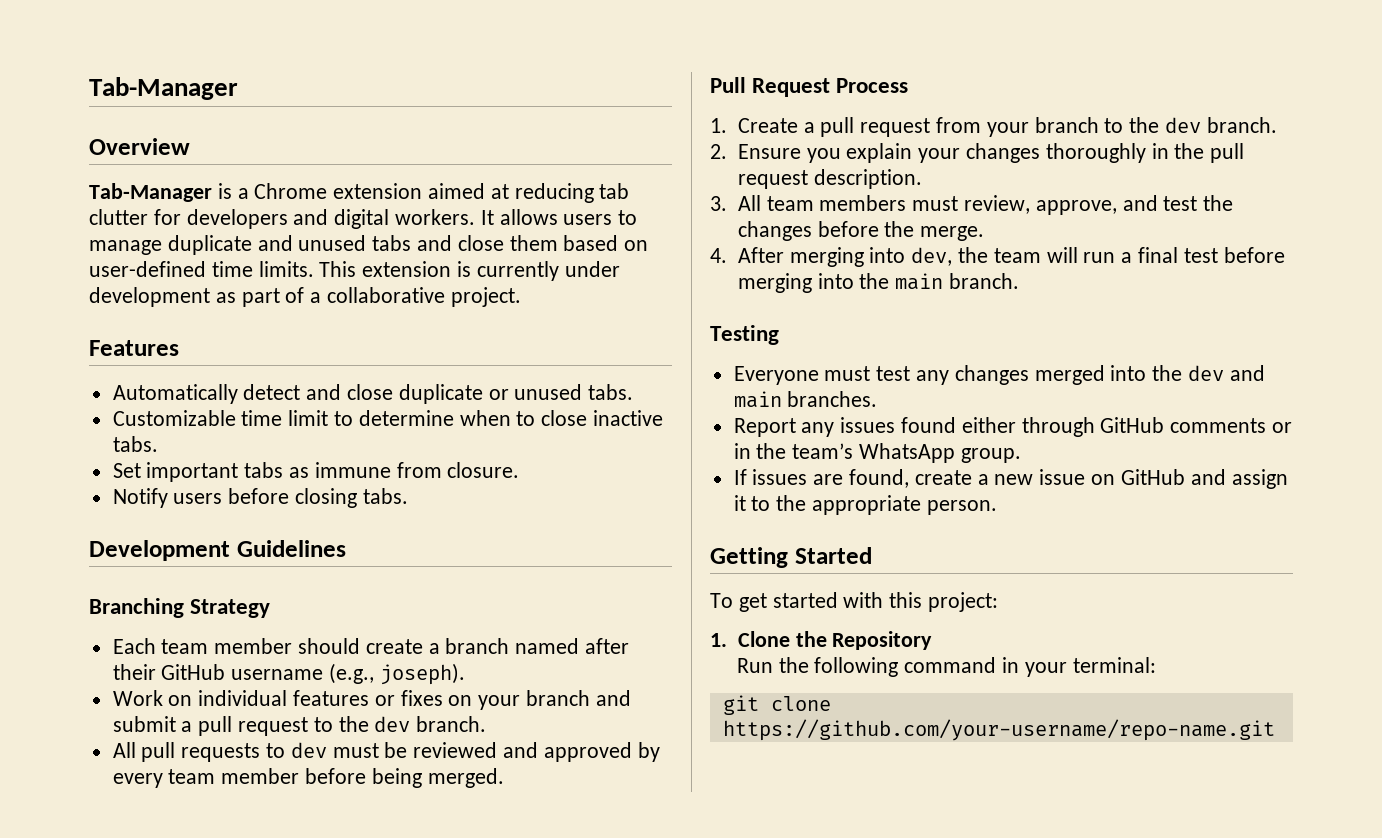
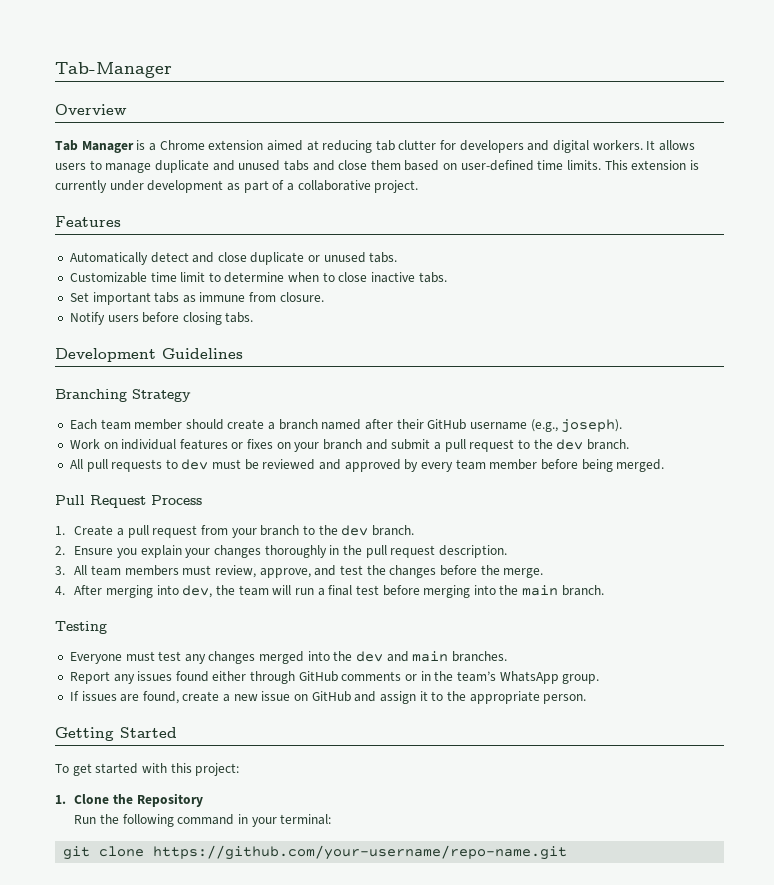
[89,183,212,202] Tab-Manager -> [55,140,134,153] Tab Manager

